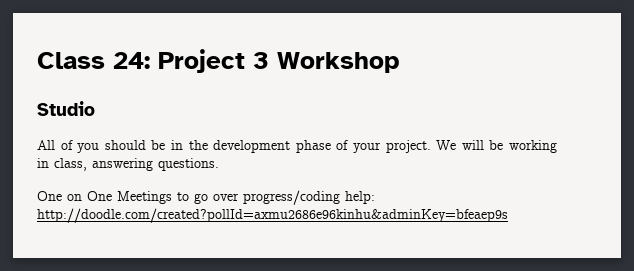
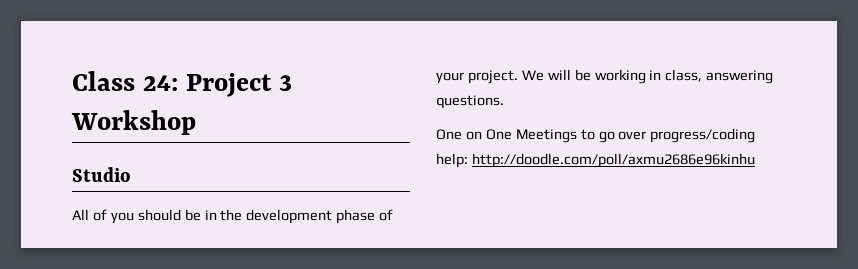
[37,208,508,223] http://doodle.com/created?pollId=axmu2686e96kinhu&adminKey=bfeaep9s -> [471,153,755,168] http://doodle.com/poll/axmu2686e96kinhu

